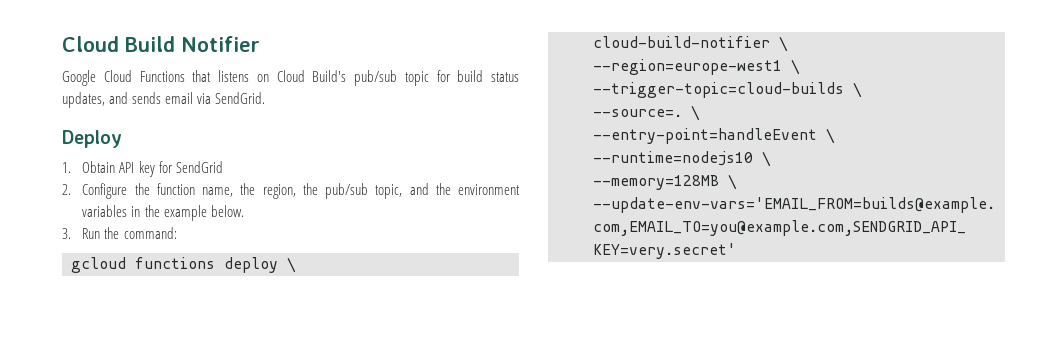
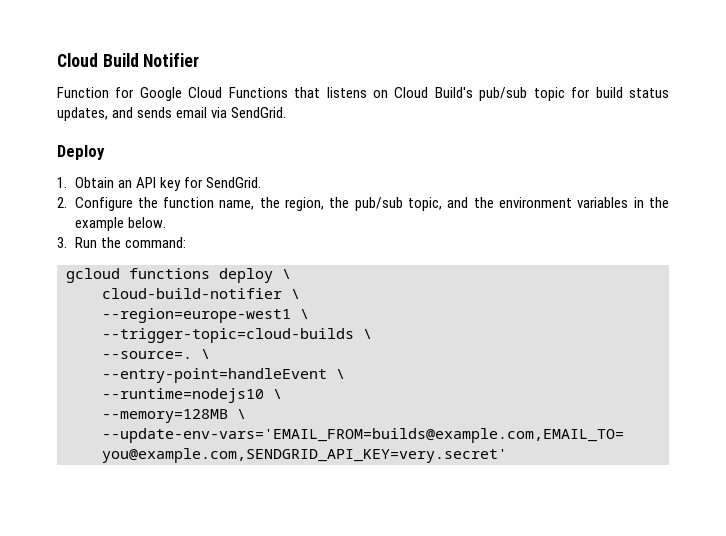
(260, 44) none -> [57,87,135,98] Function for
(116, 167) none -> [117,180,132,188] an
[175,161,223,173] SendGrid -> [205,177,261,188] SendGrid.

